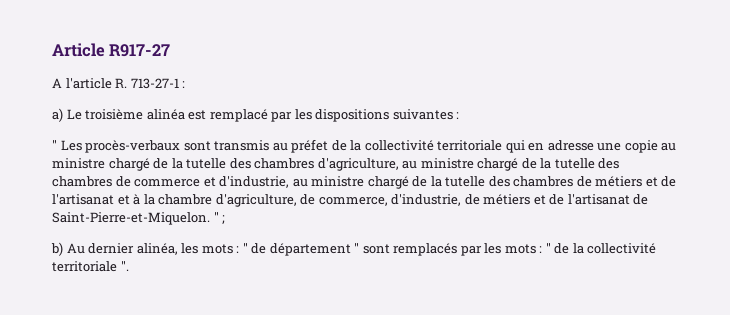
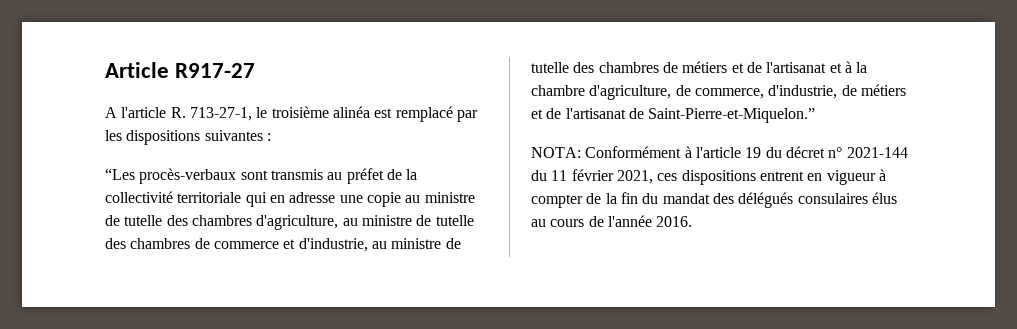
[130,78,186,89] [52,108,82,122] 713-27-1 : // a) Le -> [189,107,268,121] 713-27-1, le
[52,140,82,151] " Les -> [105,168,135,180] “Les
[108,158,183,171] chargé de la -> [105,215,120,226] de
[477,158,552,171] chargé de la -> [416,215,432,226] de
[367,176,442,189] chargé de la -> [445,238,461,249] de
[52,212,226,225] [51,242,657,256] [52,261,129,272] Saint-Pierre-et-Miquelon. " ; // b) Au dernier alinéa, les mots : " de département " sont remplacés par les mots : " de la collectivité territoriale ". -> [648,108,816,123] [531,146,908,158] [531,169,886,185] [531,192,897,208] [531,215,693,227] Saint-Pierre-et-Miquelon.” // NOTA: Conformément à l'article 19 du décret n° 2021-144 du 11 février 2021, ces dispositions entrent en vigueur à compter de la fin du mandat des délégués consulaires élus au cours de l'année 2016.

